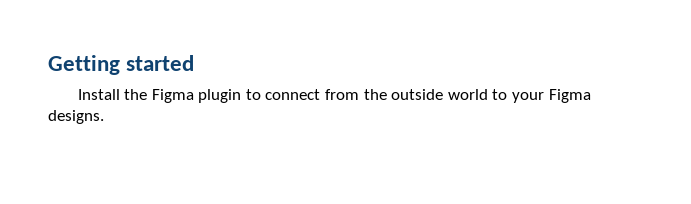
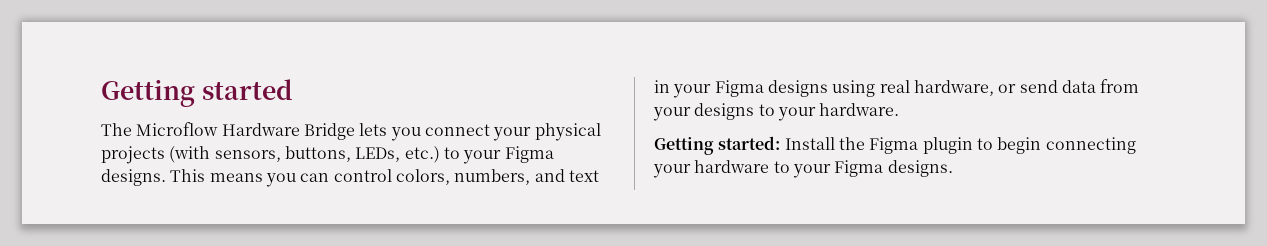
(195, 63) none -> [101,122,601,141] [101,146,554,164] [101,169,599,187] [654,79,1140,98] [653,103,900,121] [654,136,781,155] The Microflow Hardware Bridge lets you connect your physical projects (with sensors, buttons, LEDs, etc.) to your Figma designs. This means you can control colors, numbers, and text in your Figma designs using real hardware, or send data from your designs to your hardware. // Getting started:
[265,89,488,100] connect from the outside world -> [997,137,1136,154] [653,160,770,178] begin connecting your hardware

